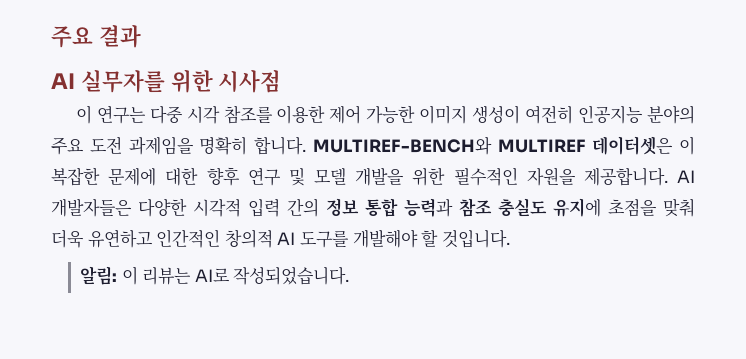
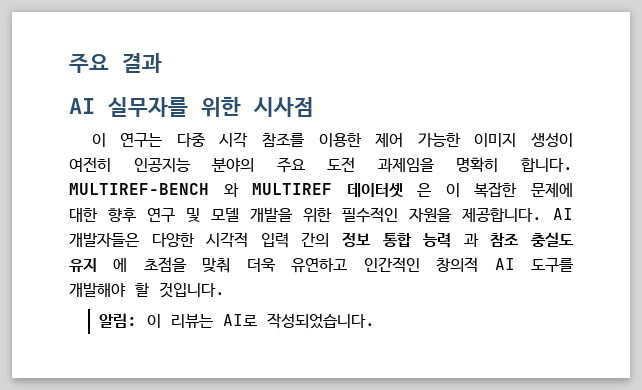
[312,136,674,155] MULTIREF-BENCH와 MULTIREF 데이터셋은 -> [69,183,433,197] MULTIREF-BENCH 와 MULTIREF 데이터셋 은
[404,198,601,217] 능력과 참조 충실도 유지에 -> [423,232,575,248] [69,258,128,272] 능력 과 참조 충실도 유지 에

